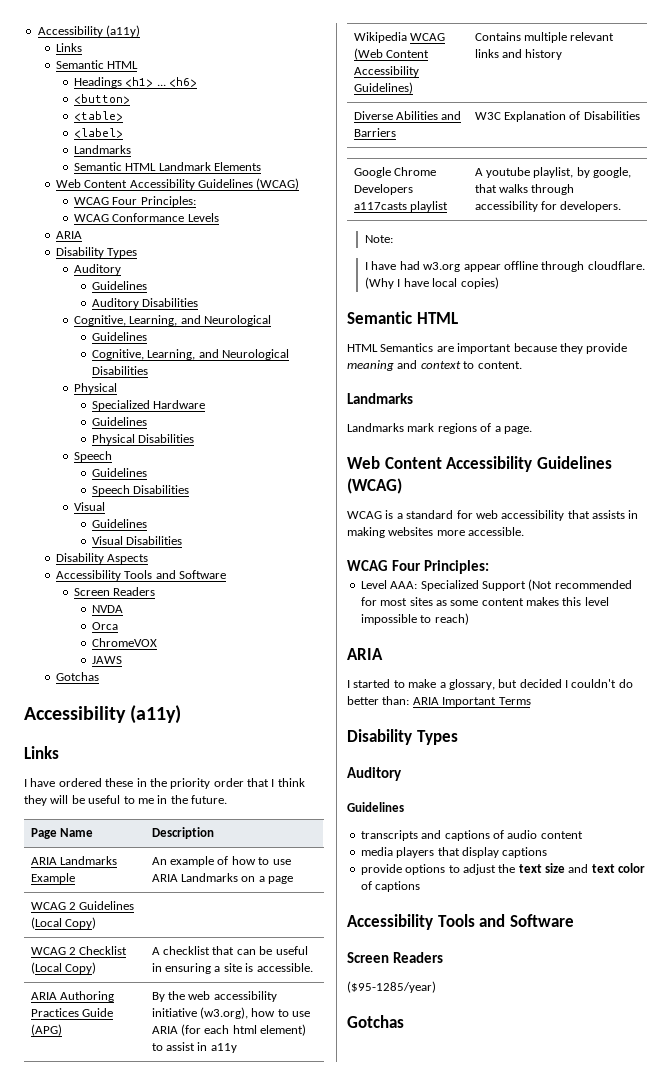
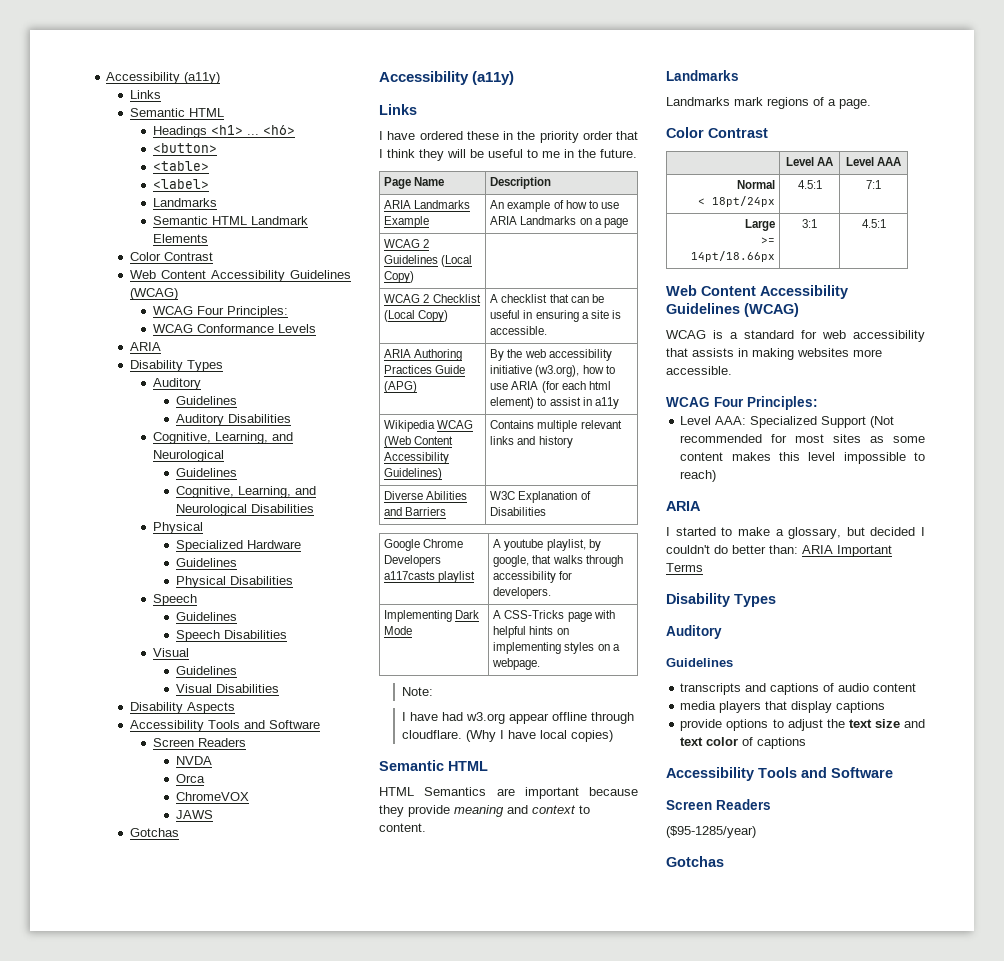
(262, 166) none -> [129,252,213,261] // Color Contrast
(622, 206) none -> [384,610,480,622] [384,626,413,635] [493,610,615,622] [493,626,569,638] [493,642,620,654] [492,658,541,670] // Implementing Dark Mode | A CSS-Tricks page with helpful hints on implementing styles on a webpage.
(532, 430) none -> [666,127,768,138] [785,157,834,166] [845,157,902,166] [736,180,775,189] [697,196,775,207] [797,180,822,189] [866,180,881,189] [744,219,775,231] [760,237,775,244] [690,251,775,262] [802,219,817,228] [861,219,886,228] // Color Contrast // | Level AA | Level AAA // Normal // < 18pt/24px | 4.5:1 | 7:1 // Large // >= 14pt/18.66px | 3:1 | 4.5:1

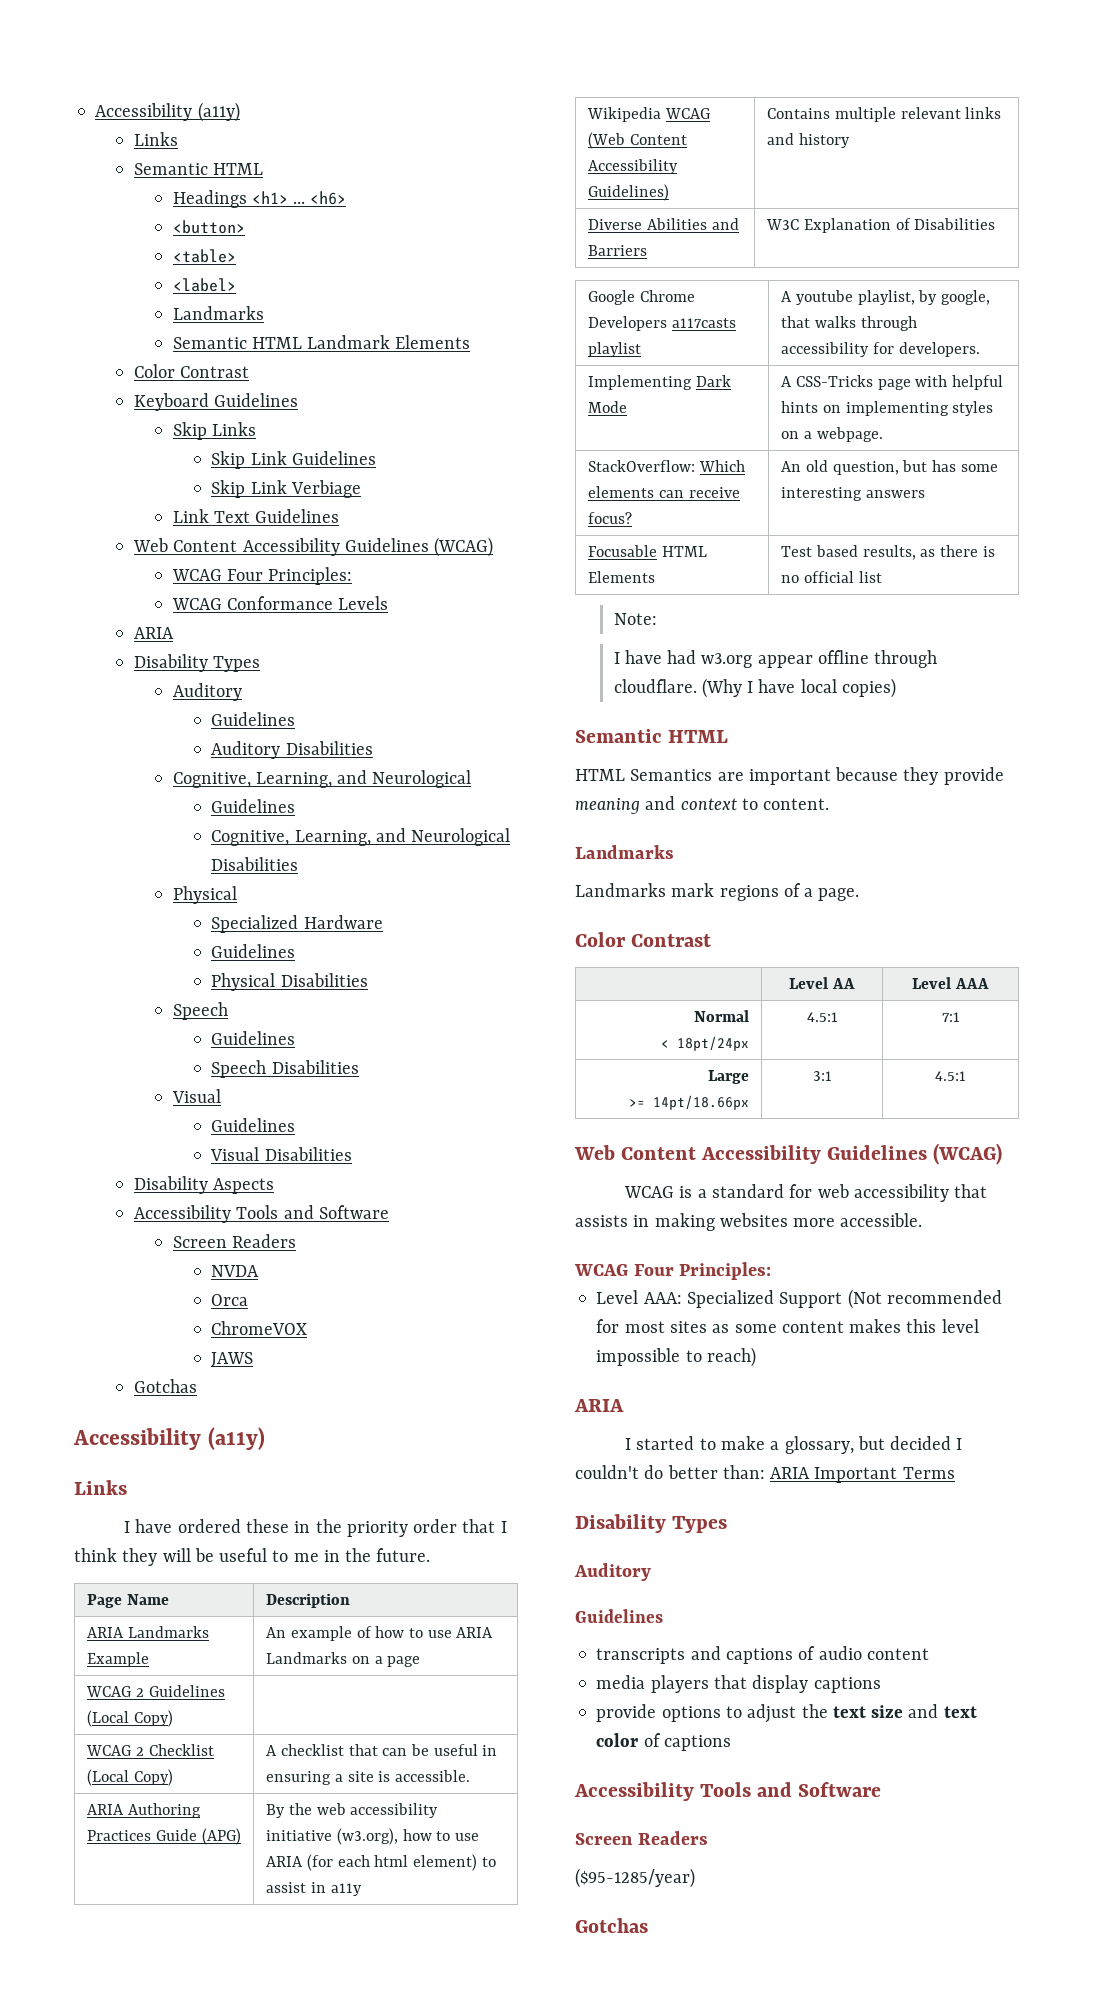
(213, 256) none -> [134,393,299,411] [172,422,256,440] [211,451,376,469] [211,480,361,498] [172,509,340,523] // Keyboard Guidelines // Skip Links // Skip Link Guidelines // Skip Link Verbiage // Link Text Guidelines
(541, 664) none -> [588,460,745,472] [588,486,740,498] [588,512,633,524] [781,460,998,475] [781,487,925,501] [588,545,707,557] [588,571,656,583] [781,545,995,560] [781,571,882,583] // StackOverflow: Which elements can receive focus? | An old question, but has some interesting answers // Focusable HTML Elements | Test based results, as there is no official list

